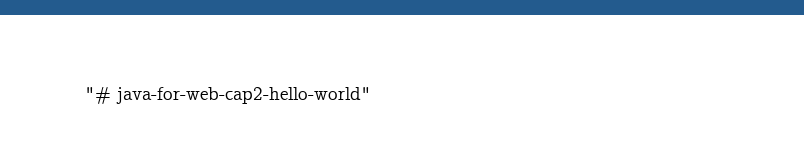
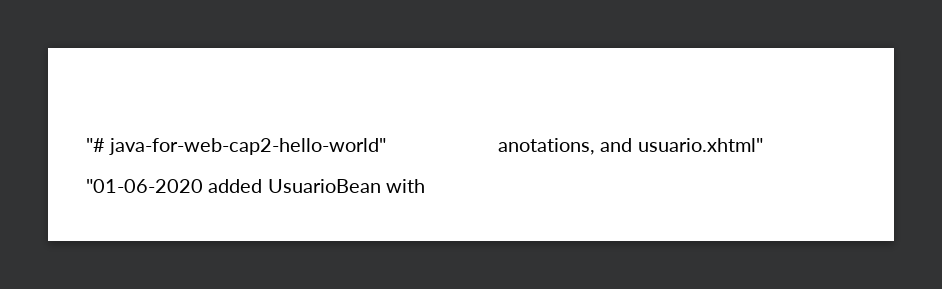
(371, 95) none -> [86,179,425,193] [498,138,763,155] // "01-06-2020 added UsuarioBean with anotations, and usuario.xhtml"

